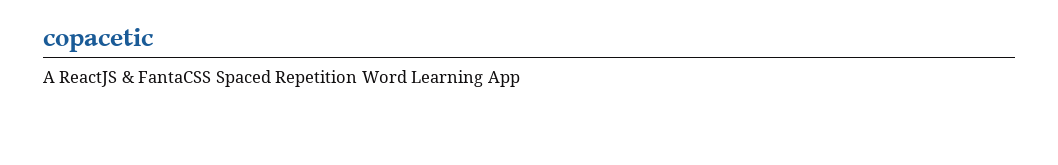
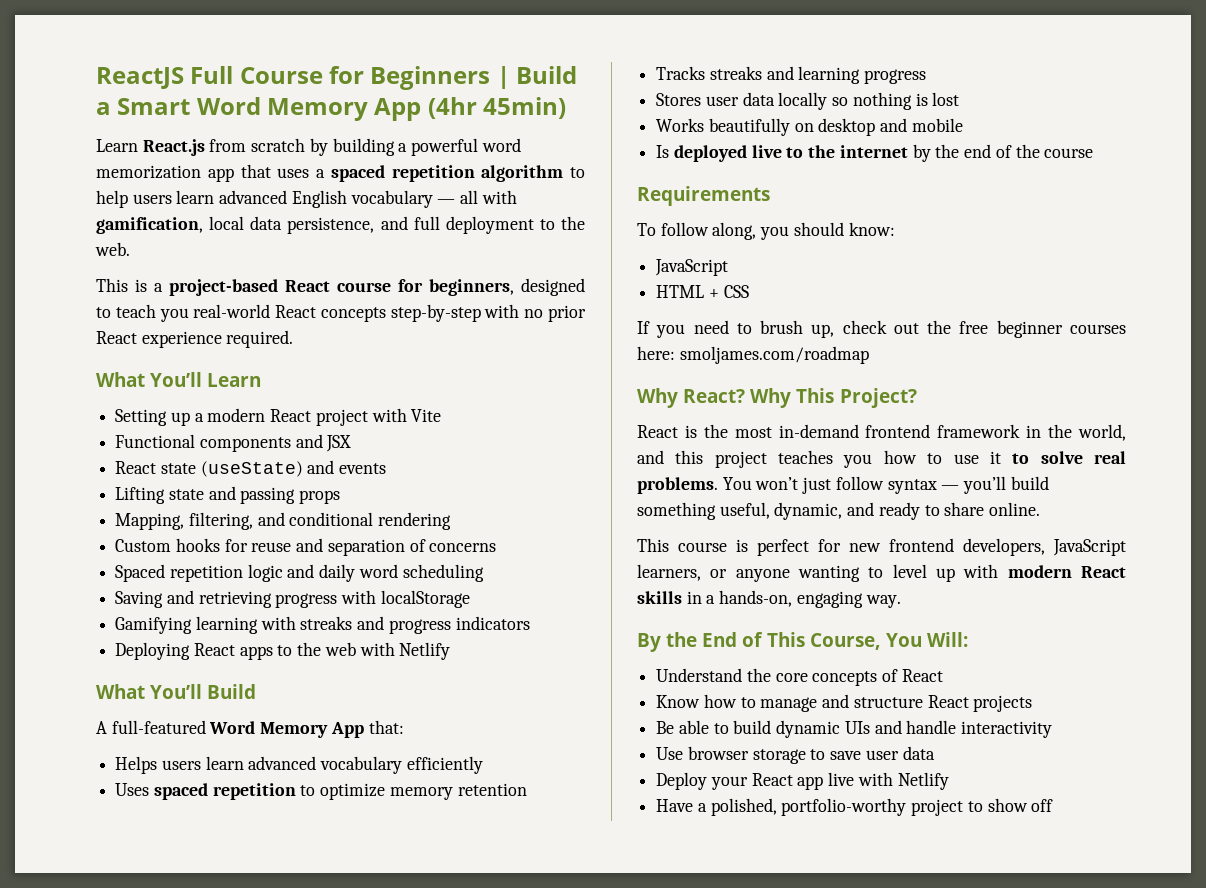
[43,28,153,52] [43,70,520,87] copacetic // A ReactJS & FantaCSS Spaced Repetition Word Learning App -> [96,66,578,90] [96,97,567,121] [96,138,521,156] [96,164,585,182] [96,190,517,208] [96,216,585,234] [95,242,130,256] [96,278,585,296] [96,304,586,322] [96,330,294,348] [96,372,262,387] [115,408,442,426] [115,434,352,452] [115,460,387,477] [115,486,341,504] [115,512,452,530] [115,538,497,556] [115,564,484,582] [115,590,470,608] [115,616,530,634] [115,642,451,660] [96,684,257,699] [96,720,404,738] [115,756,483,774] [115,783,527,800] [656,66,927,84] [656,92,960,110] [656,118,963,136] [656,144,1094,162] [637,186,770,206] [637,222,895,240] [655,259,729,276] [656,285,749,298] [637,320,1126,338] [637,346,869,364] [637,388,917,408] [637,424,1126,441] [637,450,1126,468] [637,476,1049,494] [637,502,1041,520] [637,538,1126,556] [637,564,1126,582] [637,590,901,608] [637,632,968,652] [656,668,943,686] [656,694,1033,712] [656,720,1053,738] [656,746,935,764] [656,772,949,790] [656,798,1054,816] ReactJS Full Course for Beginners | Build a Smart Word Memory App (4hr 45min) // Learn React.js from scratch by building a powerful word memorization app that uses a spaced repetition algorithm to help users learn advanced English vocabulary — all with gamification, local data persistence, and full deployment to the web. // This is a project-based React course for beginners, designed to teach you real-world React concepts step-by-step with no prior React experience required. // What You’ll Learn // Setting up a modern React project with Vite // Functional components and JSX // React state (useState) and events // Lifting state and passing props // Mapping, filtering, and conditional rendering // Custom hooks for reuse and separation of concerns // Spaced repetition logic and daily word scheduling // Saving and retrieving progress with localStorage // Gamifying learning with streaks and progress indicators // Deploying React apps to the web with Netlify // What You’ll Build // A full-featured Word Memory App that: // Helps users learn advanced vocabulary efficiently // Uses spaced repetition to optimize memory retention // Tracks streaks and learning progress // Stores user data locally so nothing is lost // Works beautifully on desktop and mobile // Is deployed live to the internet by the end of the course // Requirements // To follow along, you should know: // JavaScript // HTML + CSS // If you need to brush up, check out the free beginner courses here: smoljames.com/roadmap // Why React? Why This Project? // React is the most in-demand frontend framework in the world, and this project teaches you how to use it to solve real problems. You won’t just follow syntax — you’ll build something useful, dynamic, and ready to share online. // This course is perfect for new frontend developers, JavaScript learners, or anyone wanting to level up with modern React skills in a hands-on, engaging way. // By the End of This Course, You Will: // Understand the core concepts of React // Know how to manage and structure React projects // Be able to build dynamic UIs and handle interactivity // Use browser storage to save user data // Deploy your React app live with Netlify // Have a polished, portfolio-worthy project to show off

